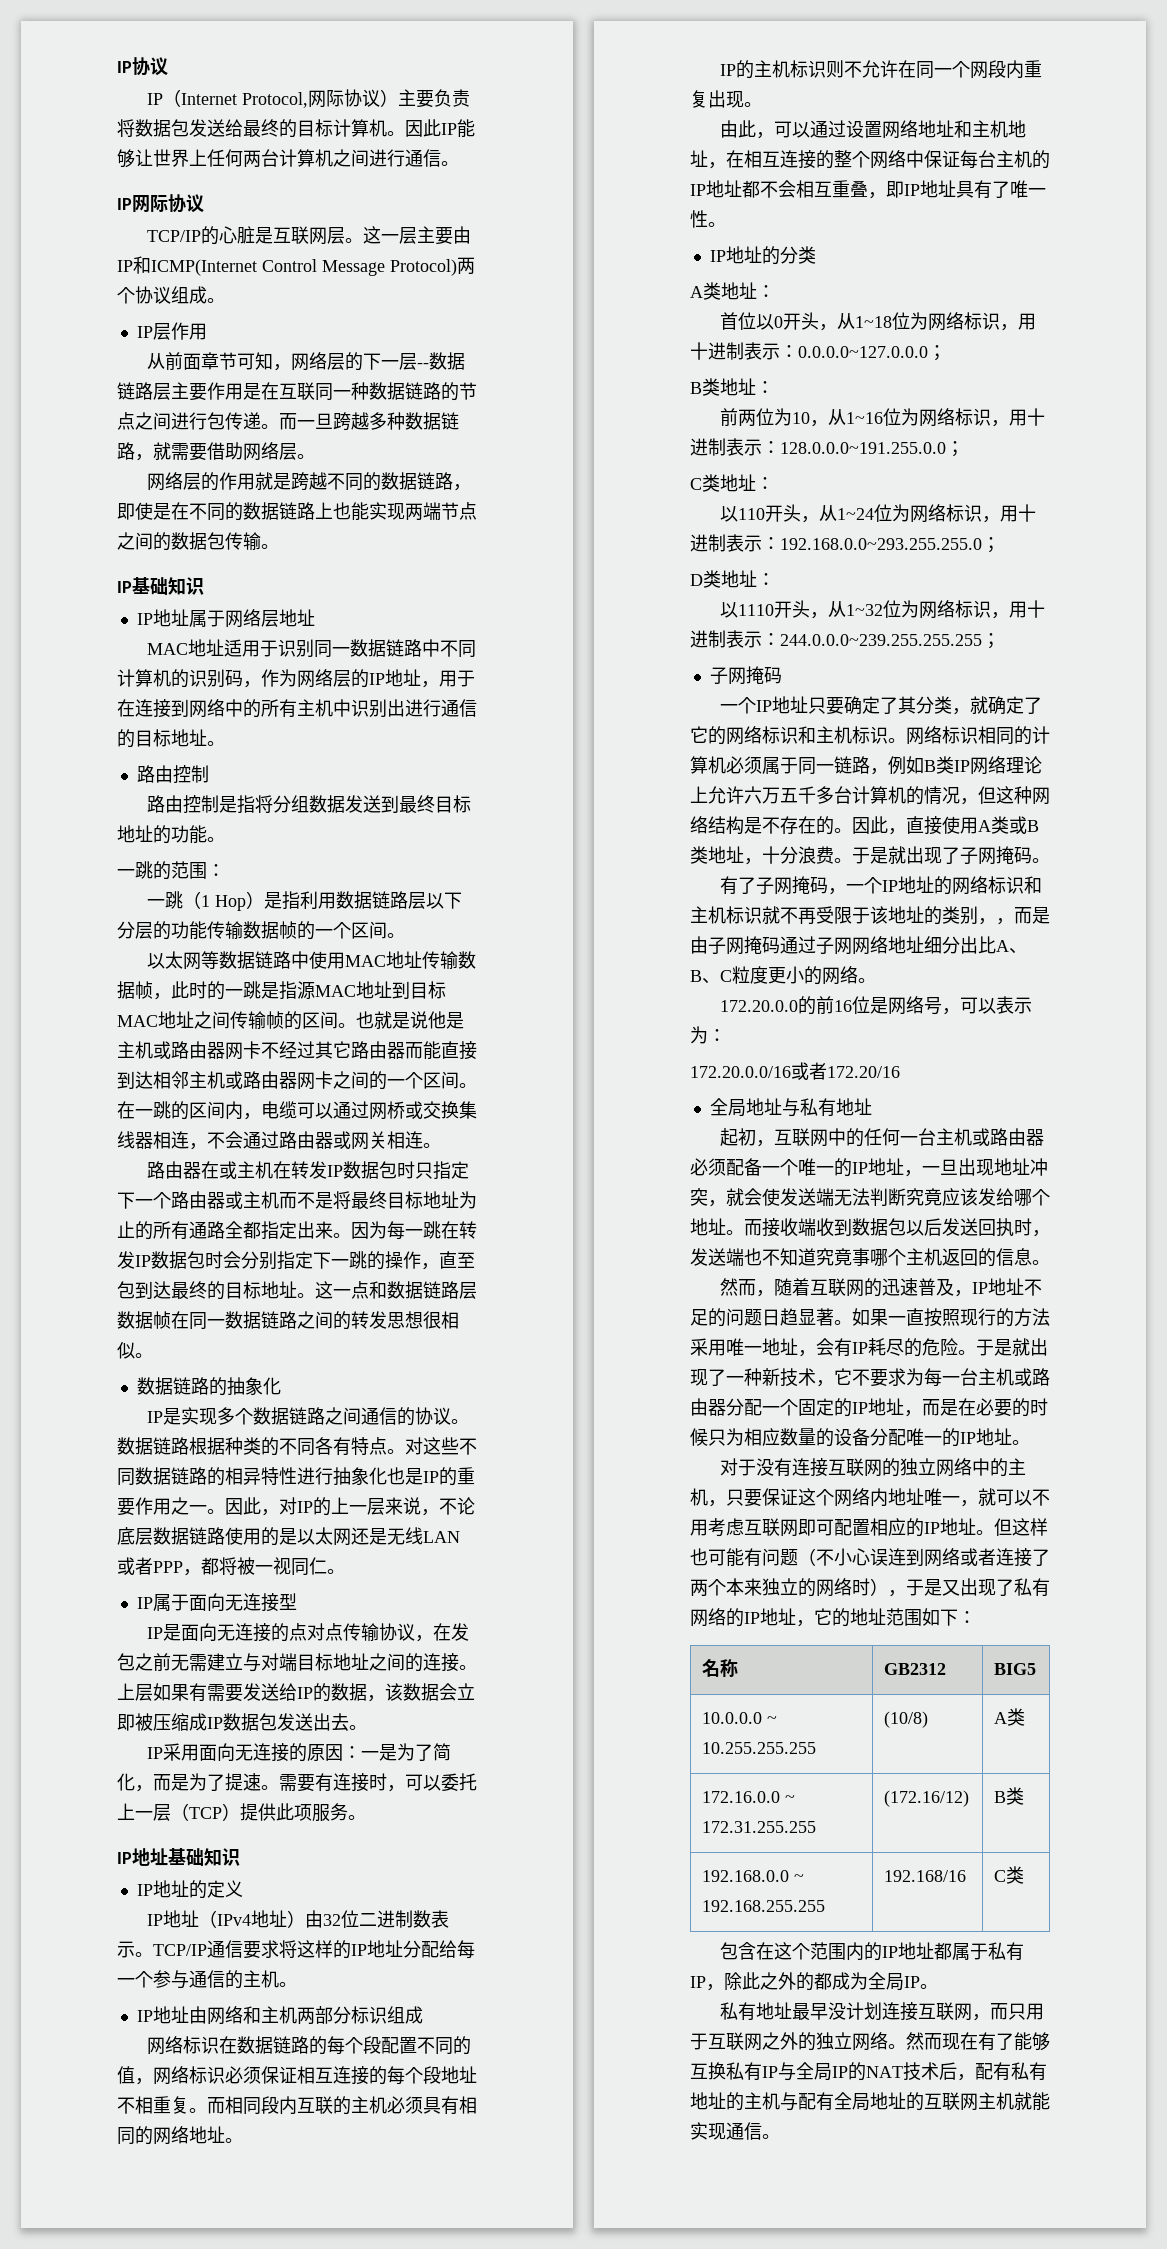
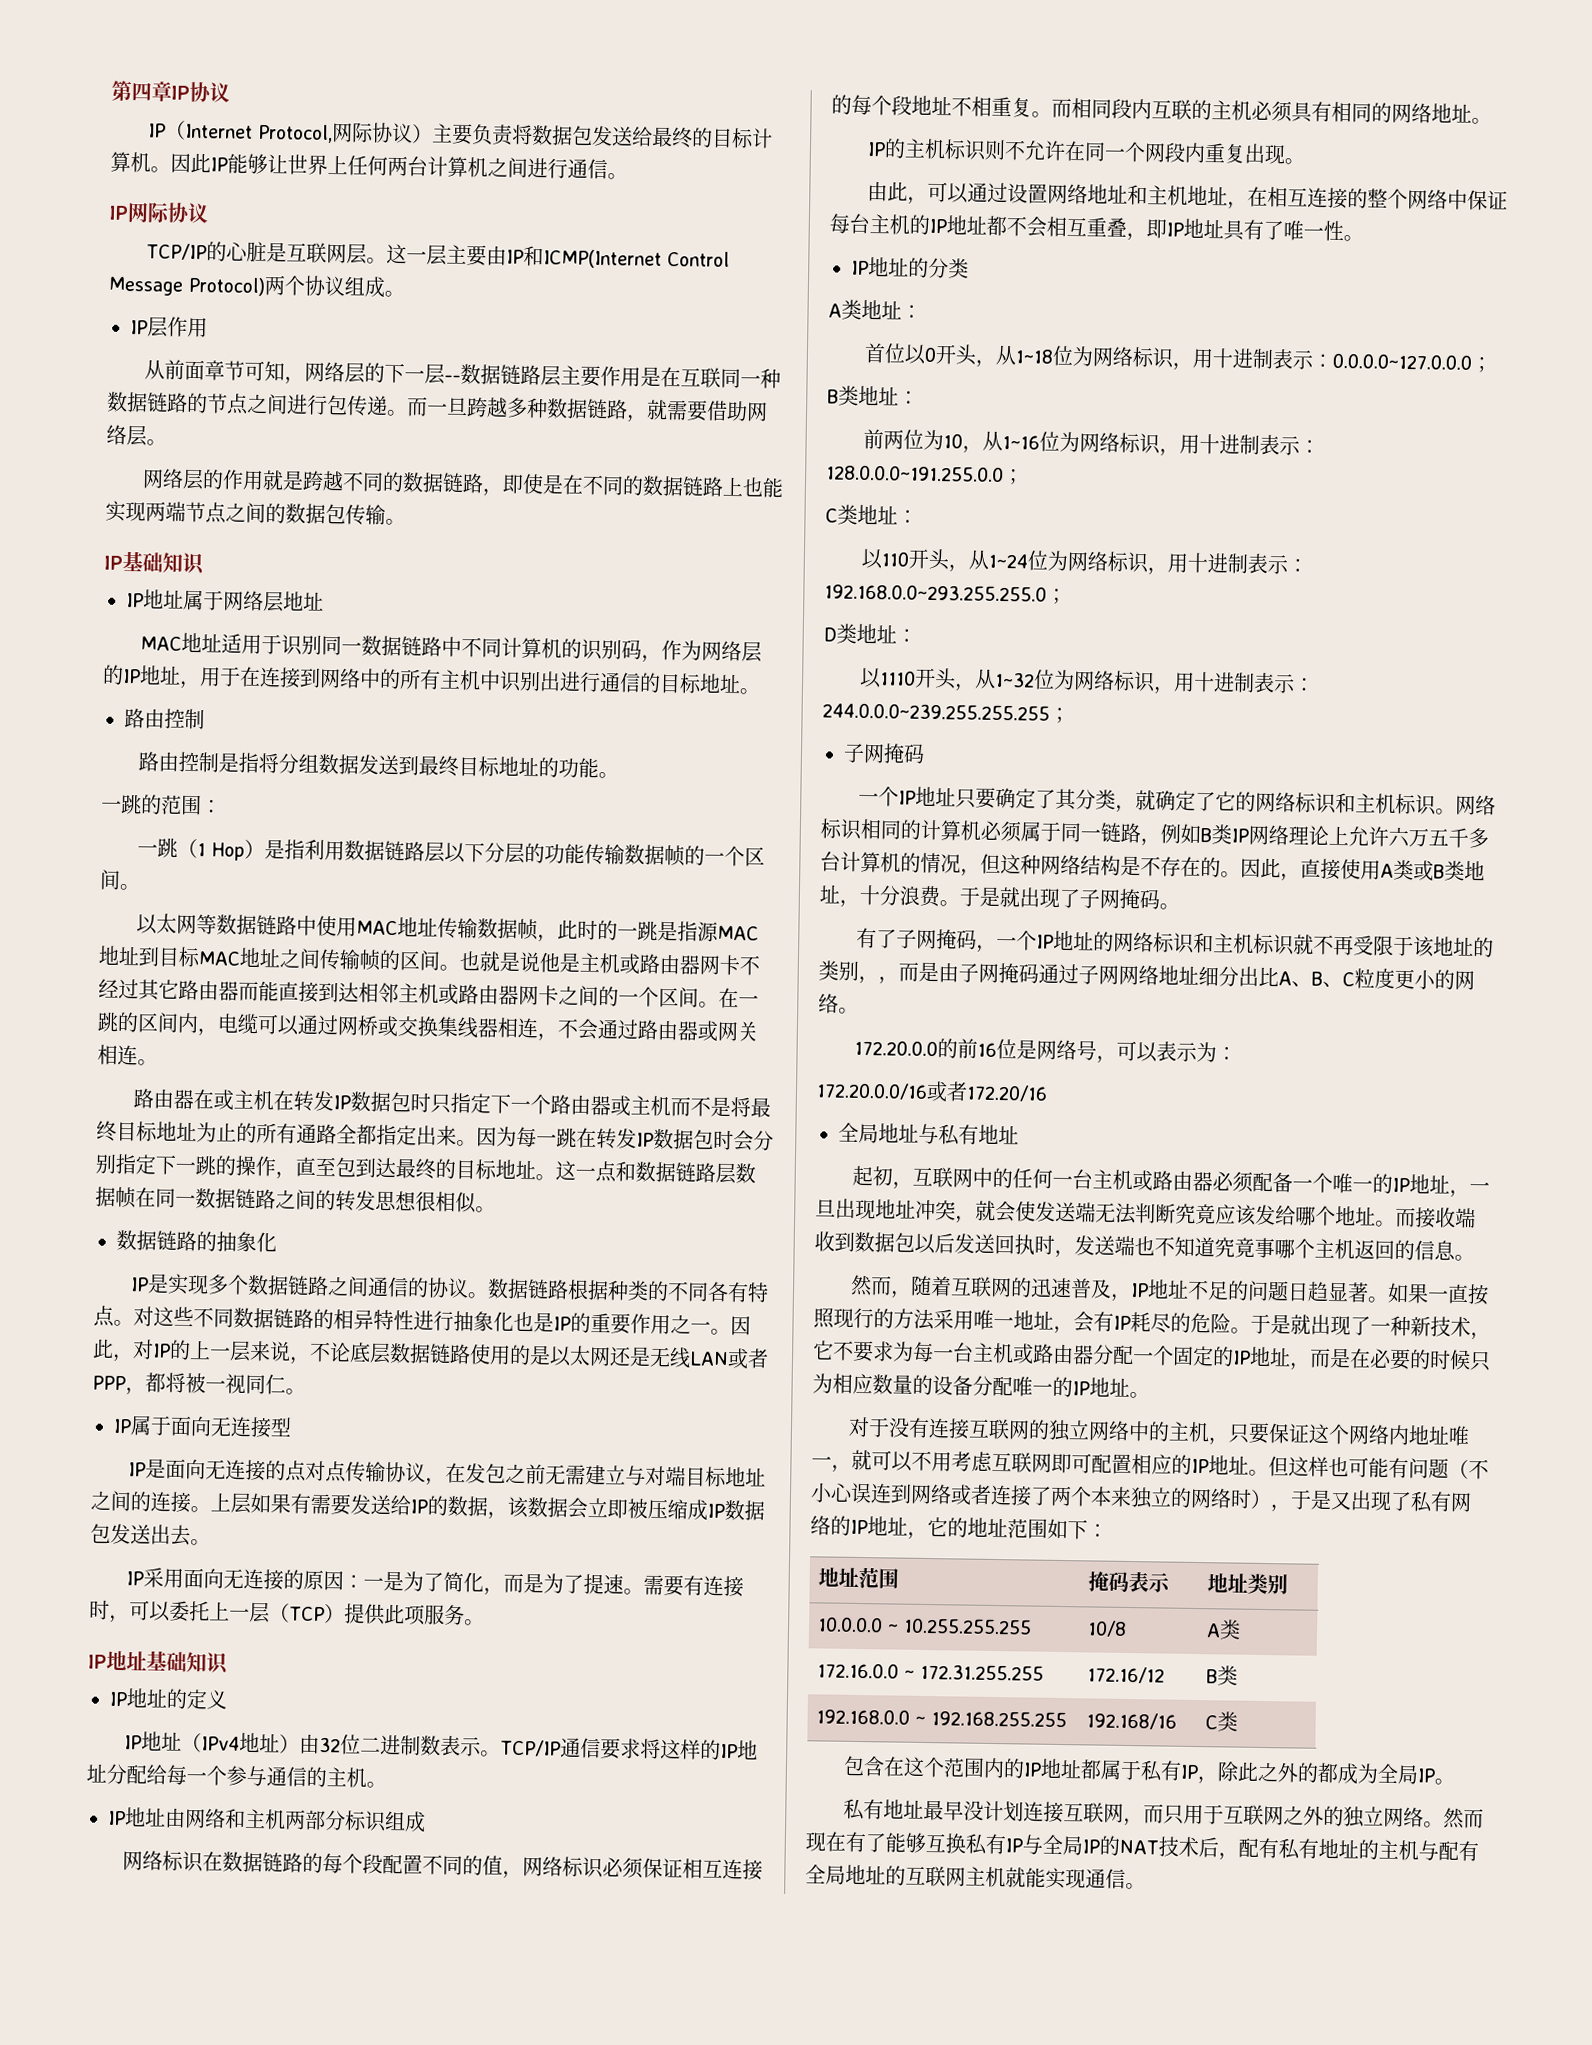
(117, 67) none -> [111,80,172,102] 第四章
[701,1659,738,1678] [883,1663,946,1675] [993,1663,1036,1675] 名称 | GB2312 | BIG5 -> [817,1566,899,1589] [1087,1571,1171,1593] [1206,1573,1288,1595] 地址范围 | 掩码表示 | 地址类别
[883,1711,928,1728] (10/8) -> [1086,1620,1127,1637] 10/8
[883,1790,969,1807] (172.16/12) -> [1086,1666,1165,1684] 172.16/12

